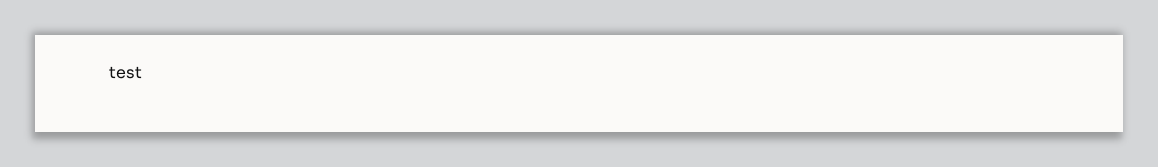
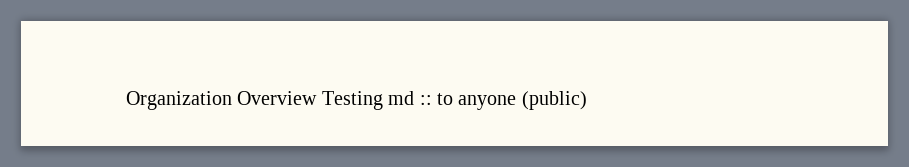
[109,66,142,79] test -> [126,91,587,110] Organization Overview Testing md :: to anyone (public)

